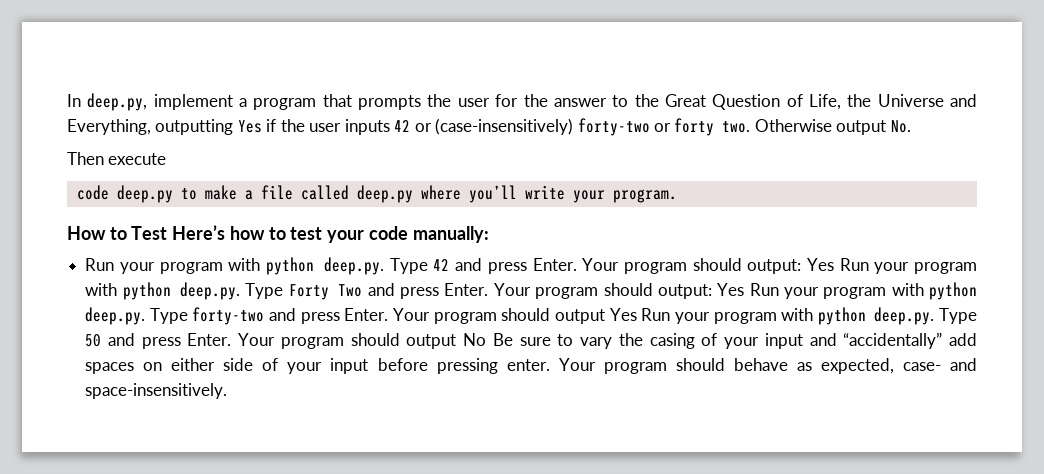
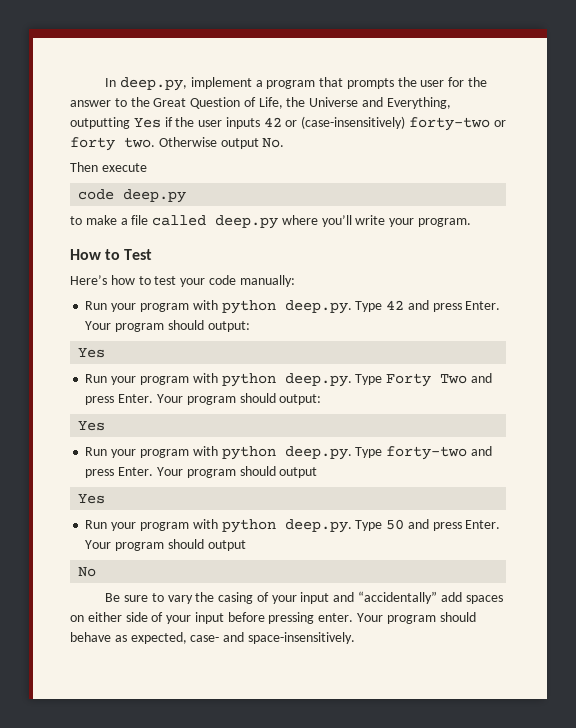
(173, 194) none -> (187, 196) //
(168, 233) none -> (153, 254) //
[806,258,834,271] Yes -> [78,348,106,358] // Yes //
[717,283,745,296] Yes -> [78,421,106,431] // Yes //
[609,308,637,321] Yes -> [78,494,106,504] // Yes //
(457, 341) none -> (246, 545) //
(487, 339) none -> (97, 572) //

